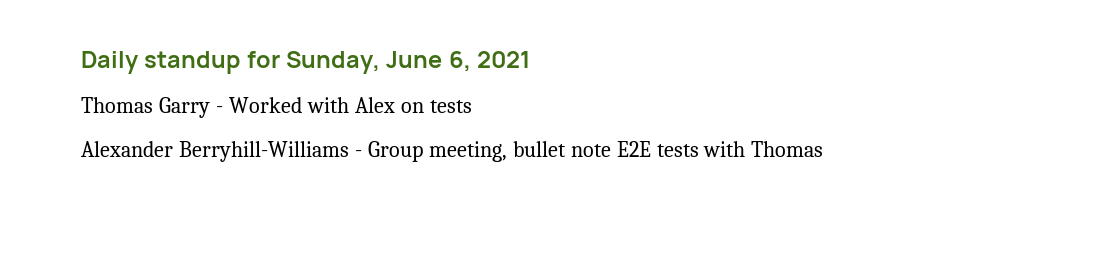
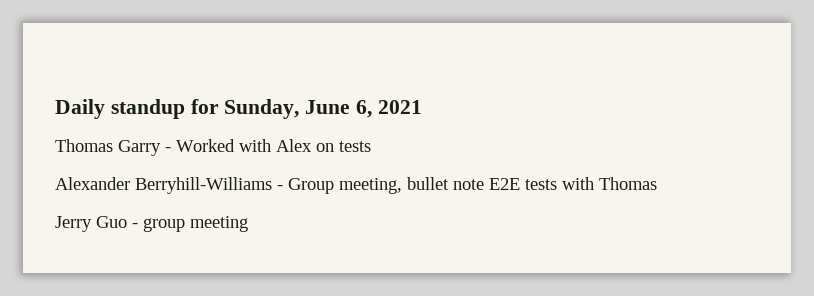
(824, 149) none -> [55,216,248,232] // Jerry Guo - group meeting

